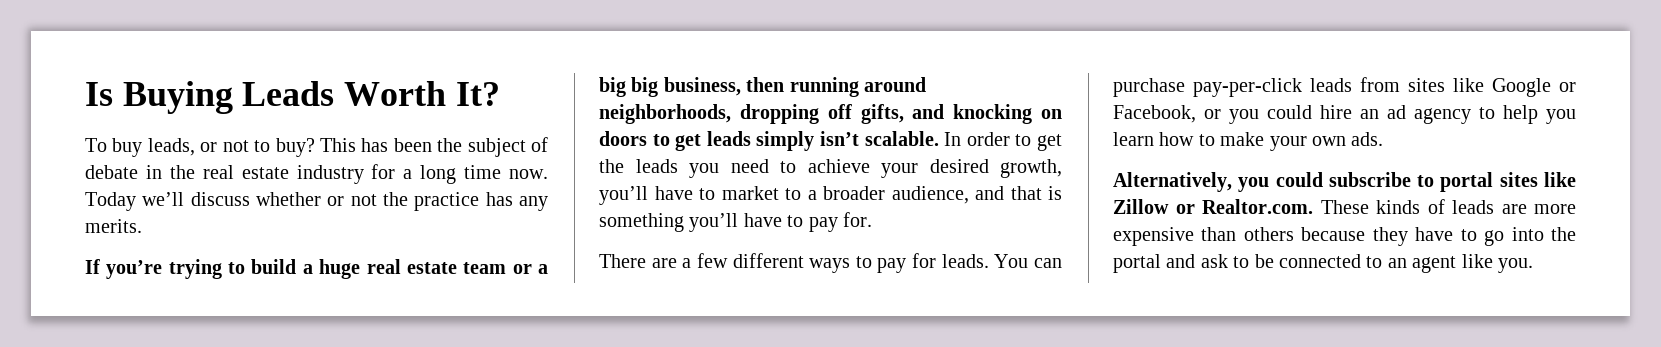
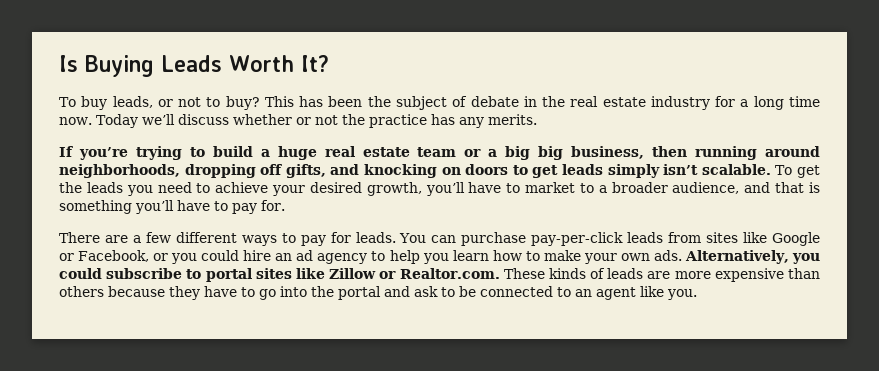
[944,132,1032,146] In order to -> [775,165,793,175] To
(1384, 139) // -> (682, 255) none

